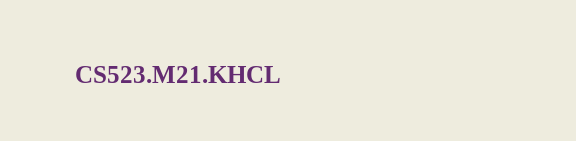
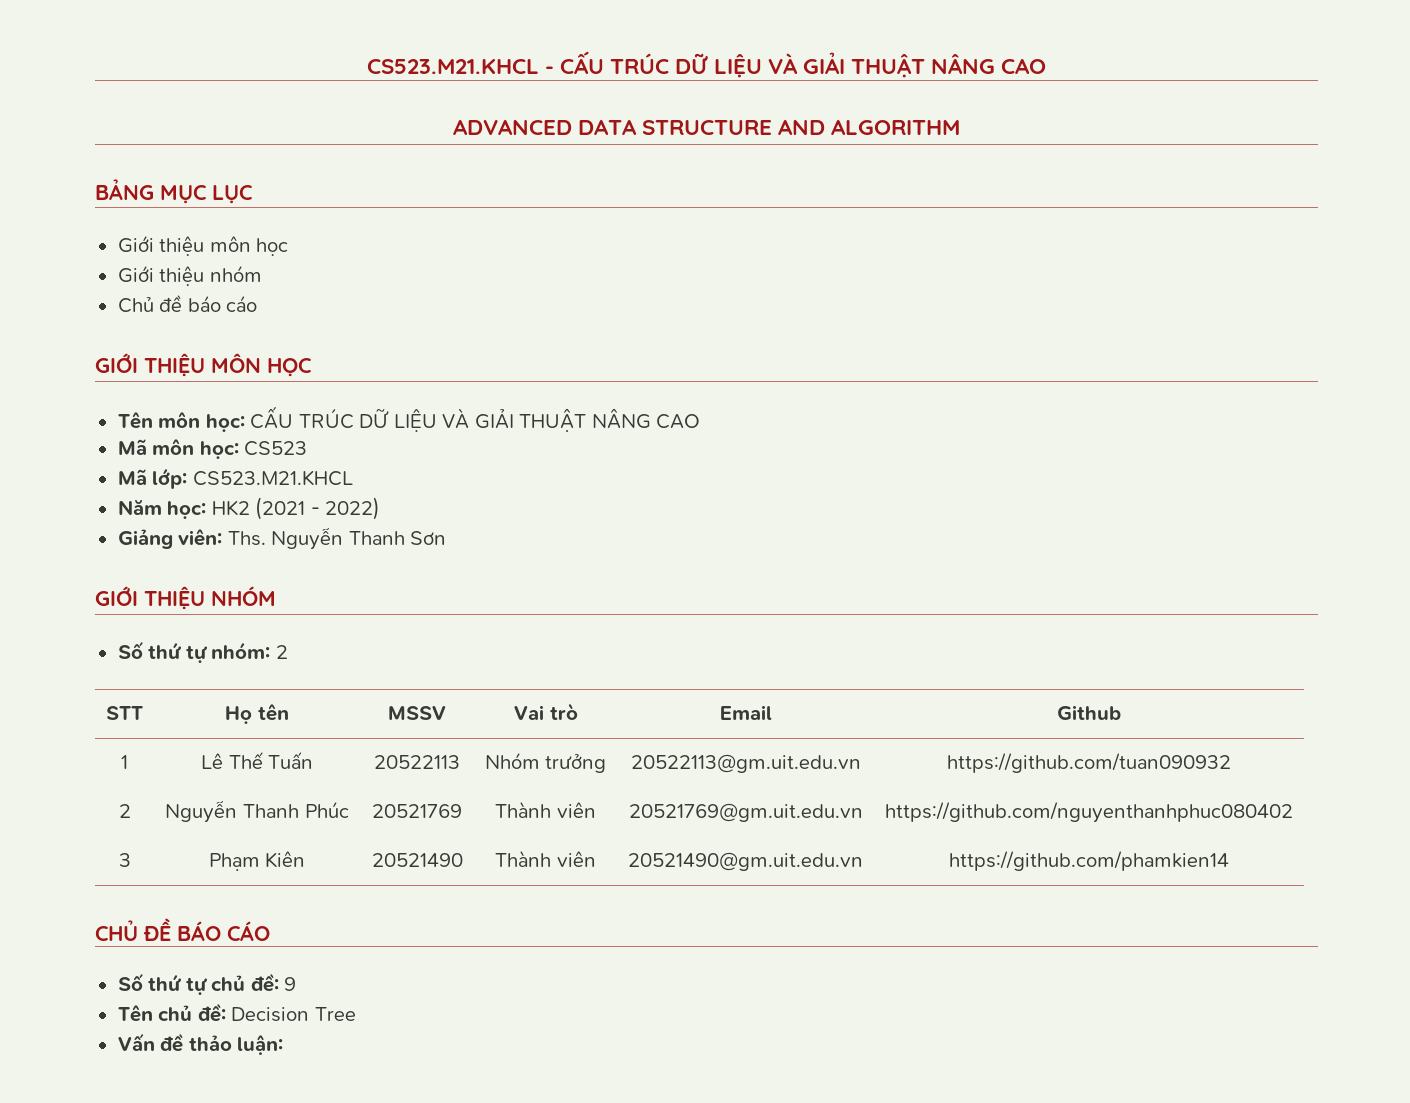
[75,66,281,83] CS523.M21.KHCL -> [367,51,1046,78] [452,119,961,135] [95,179,252,204] [117,235,289,256] [117,265,262,286] [117,294,258,313] [95,353,311,377] [117,406,701,432] [117,439,308,459] [117,468,353,489] [117,497,381,520] [117,527,447,550] [95,586,276,610] [117,641,288,663] [106,706,143,720] [225,704,289,724] [388,706,446,720] [513,703,578,720] [719,705,772,720] [1056,705,1121,720] [121,755,128,769] [200,751,314,769] [374,755,460,769] [484,752,607,773] [630,754,861,773] [946,753,1231,773] [118,804,131,818] [165,800,349,823] [372,804,462,818] [495,801,596,818] [628,803,863,822] [884,802,1293,823] [118,853,131,867] [208,851,306,871] [371,853,463,867] [495,850,596,867] [628,852,863,871] [948,851,1229,871] [95,918,270,941] [117,973,297,995] [117,1003,356,1022] [117,1033,284,1055] CS523.M21.KHCL - CẤU TRÚC DỮ LIỆU VÀ GIẢI THUẬT NÂNG CAO // ADVANCED DATA STRUCTURE AND ALGORITHM // BẢNG MỤC LỤC // Giới thiệu môn học // Giới thiệu nhóm // Chủ đề báo cáo // GIỚI THIỆU MÔN HỌC // Tên môn học: CẤU TRÚC DỮ LIỆU VÀ GIẢI THUẬT NÂNG CAO // Mã môn học: CS523 // Mã lớp: CS523.M21.KHCL // Năm học: HK2 (2021 - 2022) // Giảng viên: Ths. Nguyễn Thanh Sơn // GIỚI THIỆU NHÓM // Số thứ tự nhóm: 2 // STT | Họ tên | MSSV | Vai trò | Email | Github // 1 | Lê Thế Tuấn | 20522113 | Nhóm trưởng | 20522113@gm.uit.edu.vn | https://github.com/tuan090932 // 2 | Nguyễn Thanh Phúc | 20521769 | Thành viên | 20521769@gm.uit.edu.vn | https://github.com/nguyenthanhphuc080402 // 3 | Phạm Kiên | 20521490 | Thành viên | 20521490@gm.uit.edu.vn | https://github.com/phamkien14 // CHỦ ĐỀ BÁO CÁO // Số thứ tự chủ đề: 9 // Tên chủ đề: Decision Tree // Vấn đề thảo luận:

